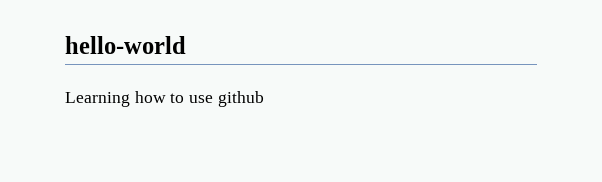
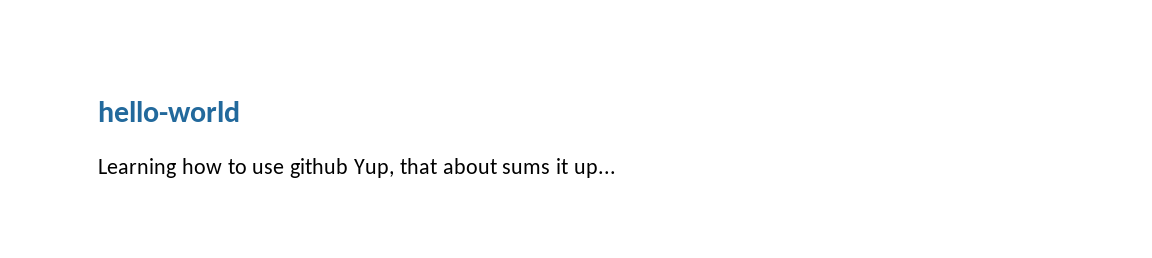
(264, 99) none -> [354,158,617,178] Yup, that about sums it up...

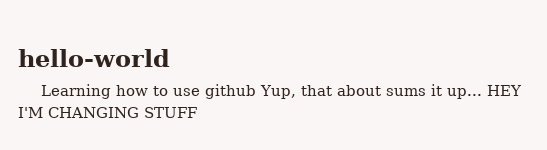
(617, 170) none -> [487,85,523,96] [18,107,197,118] HEY I'M CHANGING STUFF

